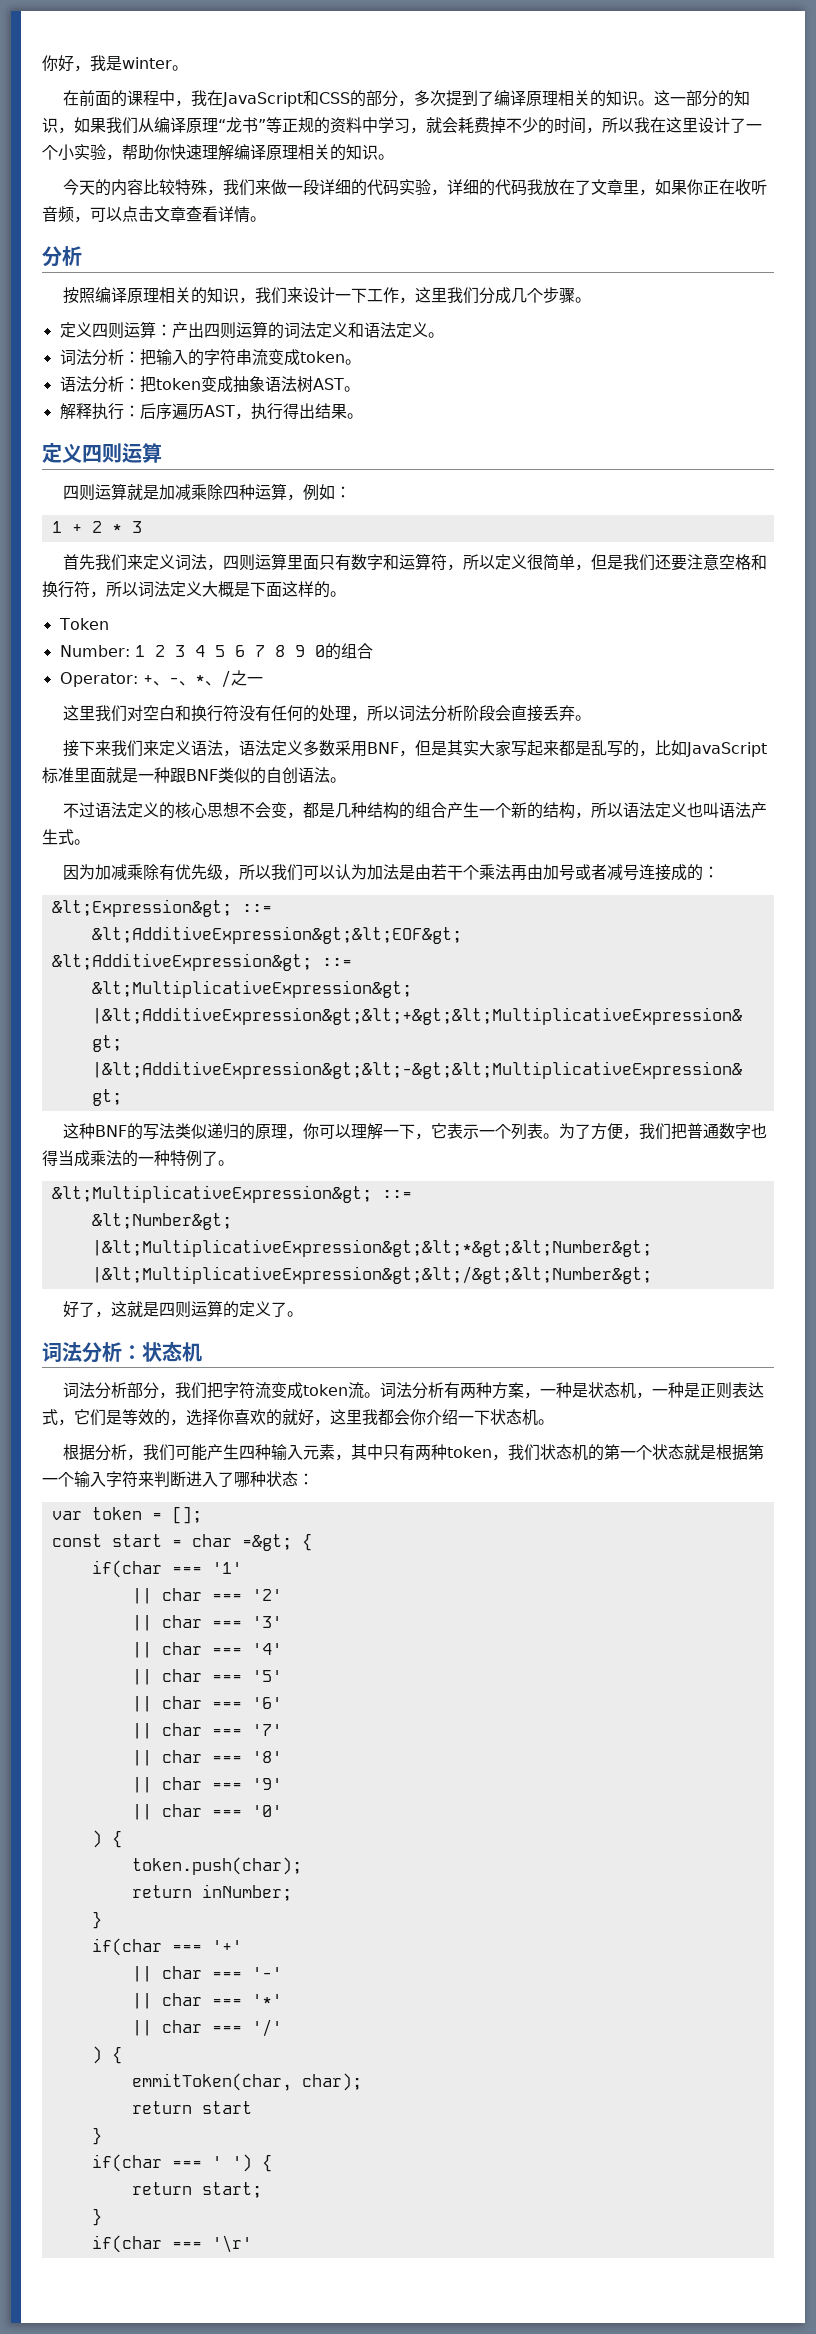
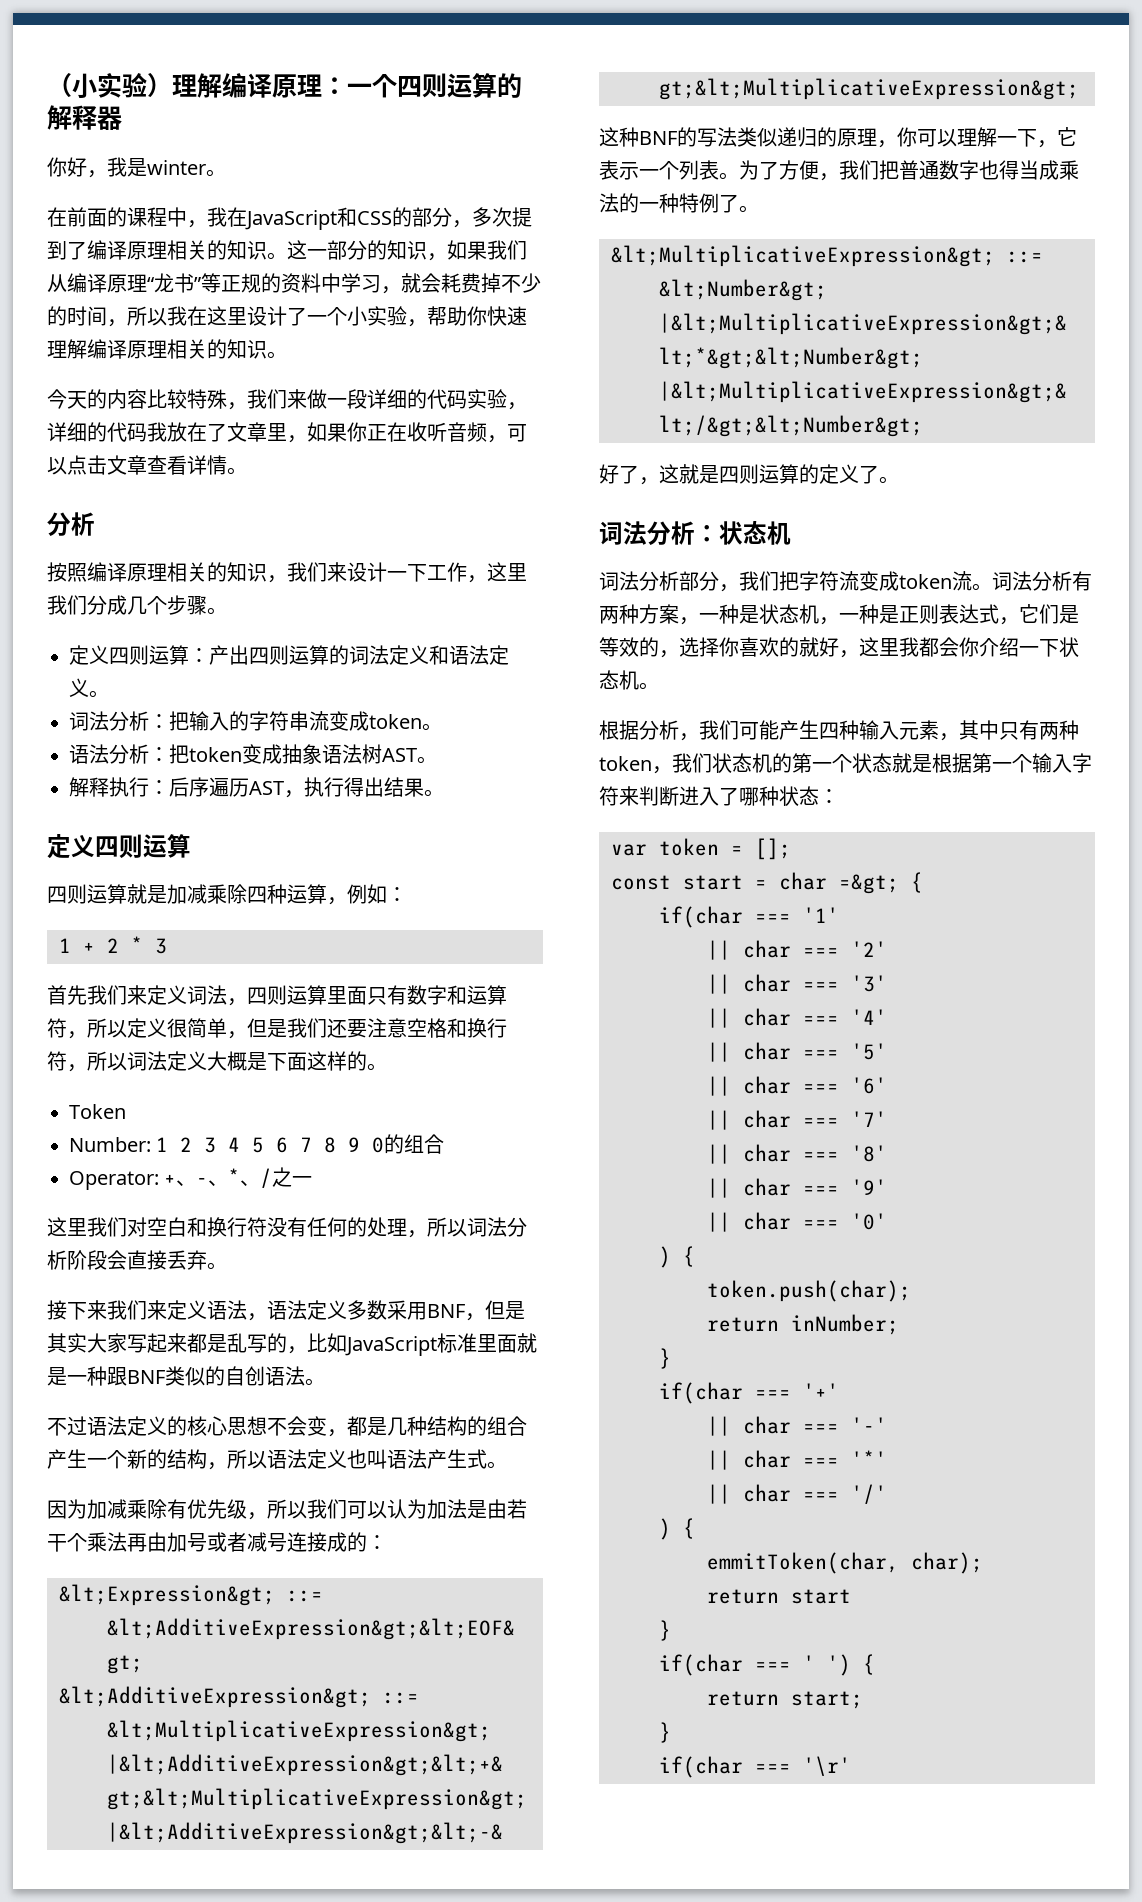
(42, 63) none -> [47,73,522,99] [47,105,122,130] （小实验）理解编译原理：一个四则运算的解释器 //

